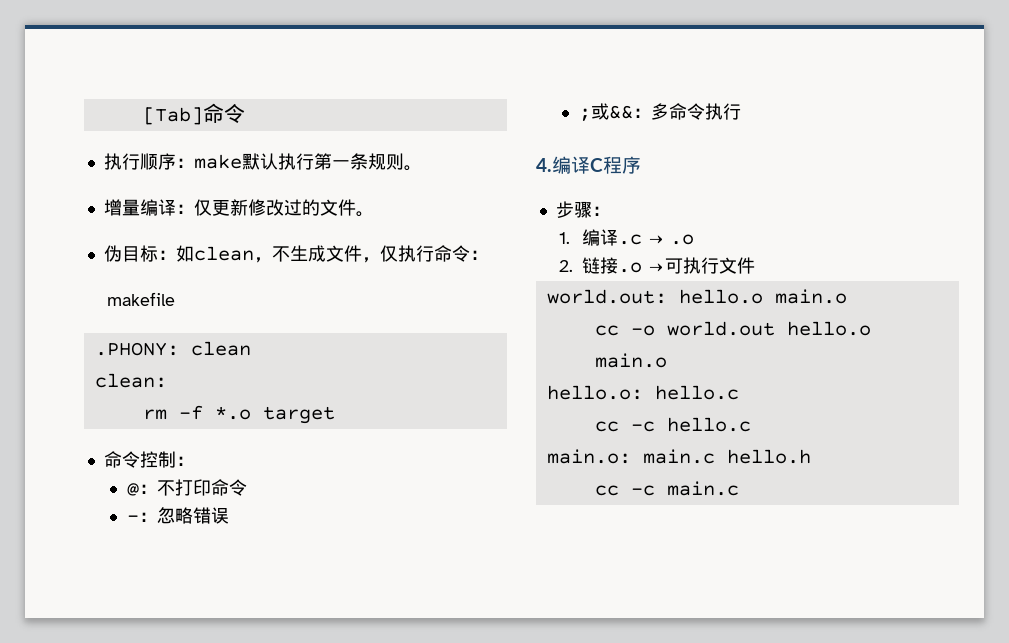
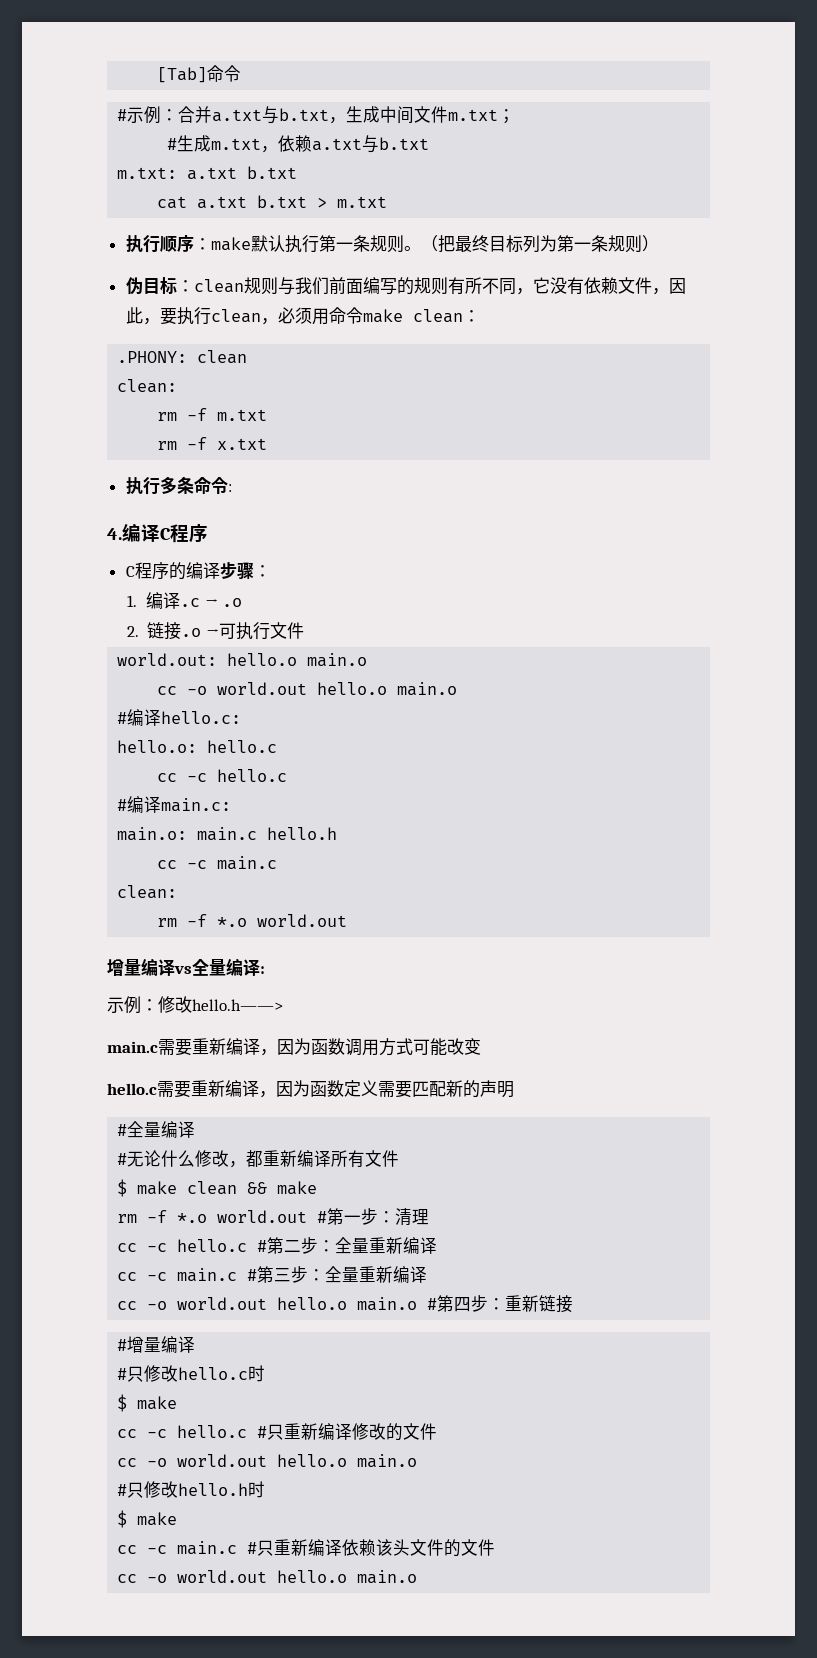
(245, 113) none -> [117,106,516,124] [167,135,430,153] [117,166,298,180] [157,195,388,209] // #示例：合并a.txt与b.txt，生成中间文件m.txt； // #生成m.txt，依赖a.txt与b.txt // m.txt: a.txt b.txt // cat a.txt b.txt > m.txt
[103,199,374,217] [103,245,488,263] [106,292,175,306] // 增量编译：仅更新修改过的文件。 // 伪目标：如clean，不生成文件，仅执行命令： // makefile -> [420,235,659,253] [125,277,686,295] [125,307,480,325] （把最终目标列为第一条规则） // 伪目标：clean规则与我们前面编写的规则有所不同，它没有依赖文件，因此，要执行clean，必须用命令make clean：
[214,406,335,424] [103,451,194,468] [126,479,247,496] [126,507,229,524] [578,103,741,121] *.o target // 命令控制： // @：不打印命令 // -：忽略错误 // ;或&&：多命令执行 -> [217,409,268,421] [157,437,268,450] [125,476,232,495] m.txt // rm -f x.txt // 执行多条命令:
(641, 165) none -> [125,562,220,580] C程序的编译
(667, 360) none -> [117,709,242,726] // #编译hello.c:
(751, 424) none -> [117,796,232,813] // #编译main.c:
(739, 488) none -> [117,885,178,899] [157,914,348,927] [107,958,265,977] [107,996,283,1014] [107,1038,481,1056] [107,1080,514,1098] [117,1121,196,1138] [117,1150,400,1168] [117,1179,318,1197] [117,1208,430,1226] [117,1237,438,1254] [117,1266,428,1283] [117,1295,574,1313] [117,1336,196,1353] [117,1365,266,1382] [117,1394,178,1412] [117,1423,438,1441] [117,1454,418,1468] [117,1481,266,1498] [117,1510,178,1528] [117,1539,496,1557] [117,1570,418,1584] // clean: // rm -f *.o world.out // 增量编译vs全量编译: // 示例：修改hello.h——> // main.c需要重新编译，因为函数调用方式可能改变 // hello.c需要重新编译，因为函数定义需要匹配新的声明 // #全量编译 // #无论什么修改，都重新编译所有文件 // $ make clean && make // rm -f *.o world.out #第一步：清理 // cc -c hello.c #第二步：全量重新编译 // cc -c main.c #第三步：全量重新编译 // cc -o world.out hello.o main.o #第四步：重新链接 // #增量编译 // #只修改hello.c时 // $ make // cc -c hello.c #只重新编译修改的文件 // cc -o world.out hello.o main.o // #只修改hello.h时 // $ make // cc -c main.c #只重新编译依赖该头文件的文件 // cc -o world.out hello.o main.o

